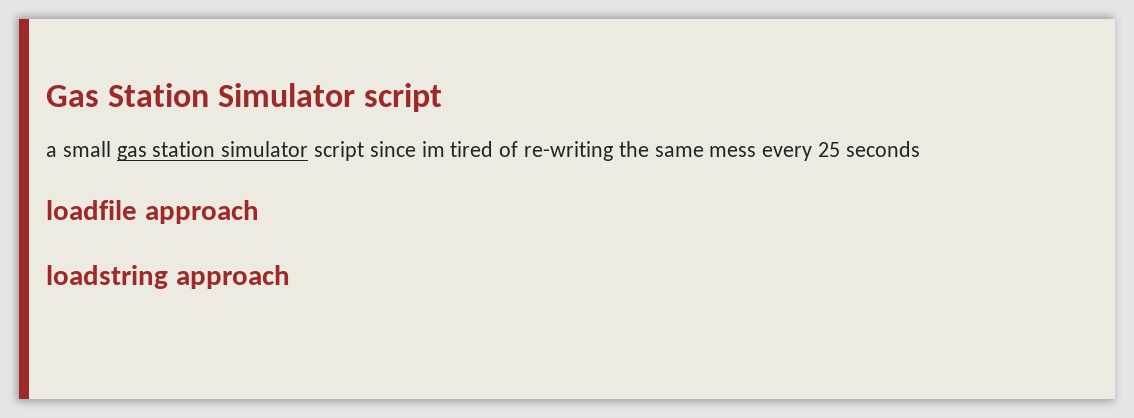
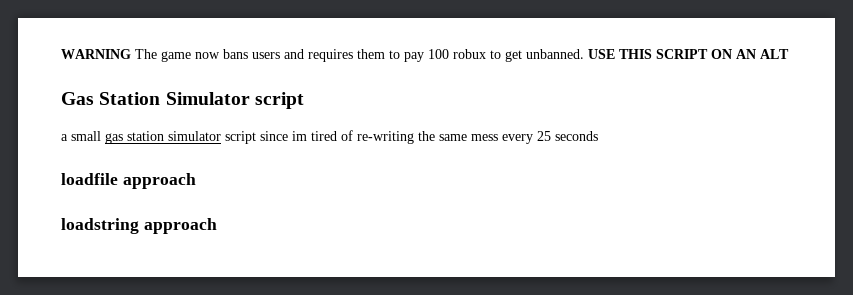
(46, 96) none -> [61,49,789,62] WARNING The game now bans users and requires them to pay 100 robux to get unbanned. USE THIS SCRIPT ON AN ALT //

